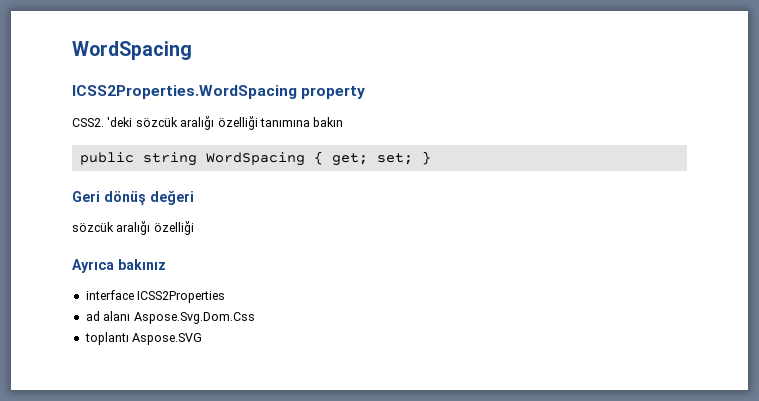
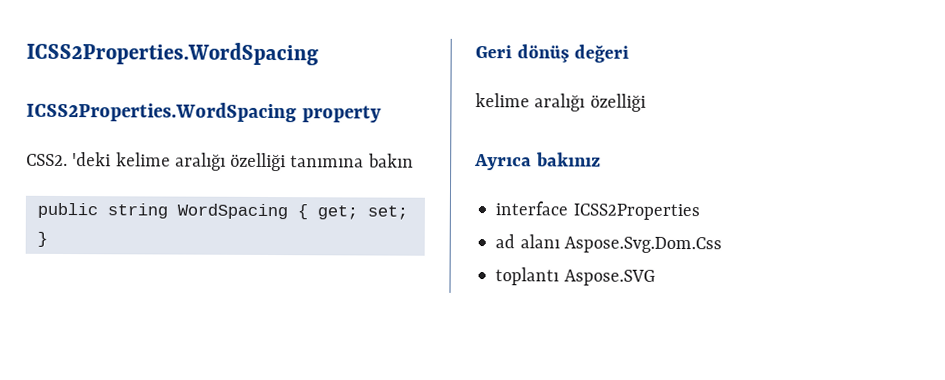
[72,41,192,60] WordSpacing -> [26,41,319,66] ICSS2Properties.WordSpacing
[135,117,178,127] sözcük -> [115,152,171,167] kelime
[72,222,114,232] sözcük -> [475,93,530,108] kelime

